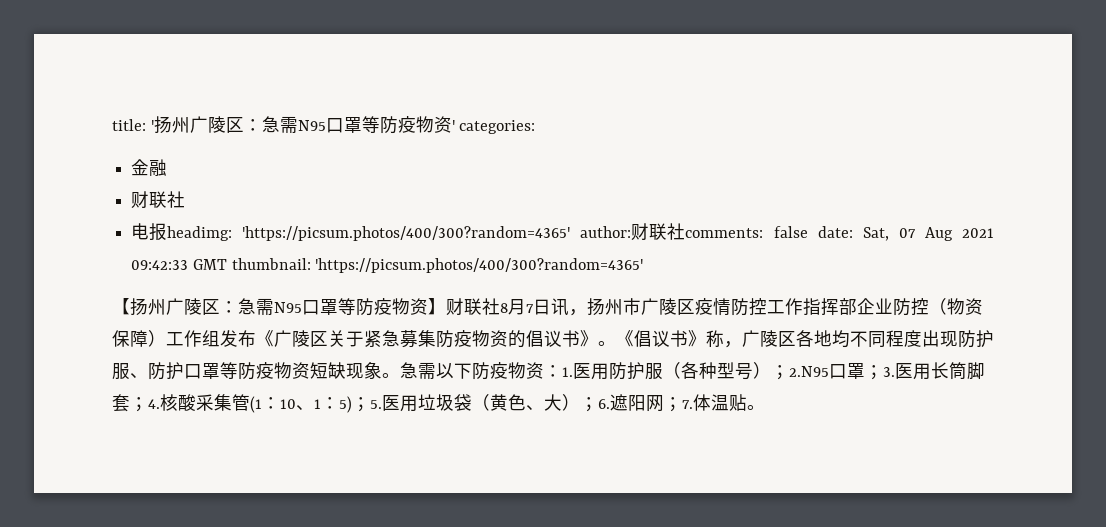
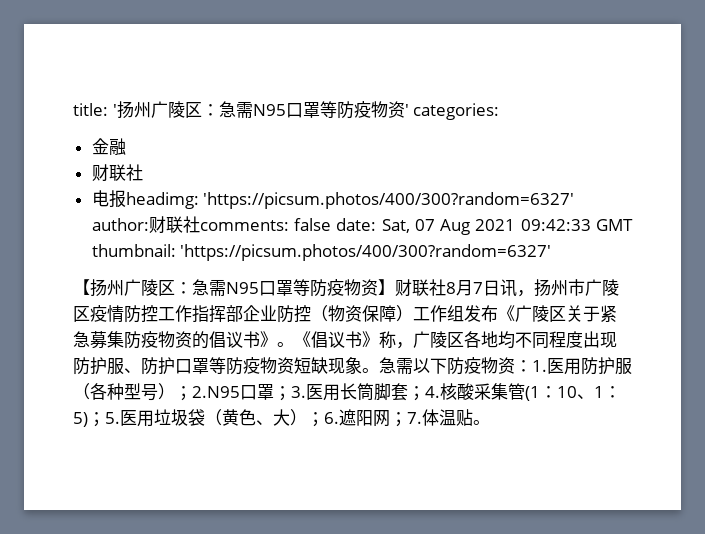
[242,226,571,241] 'https://picsum.photos/400/300?random=4365' -> [203,192,575,209] 'https://picsum.photos/400/300?random=6327'
[315,258,644,273] 'https://picsum.photos/400/300?random=4365' -> [180,244,552,261] 'https://picsum.photos/400/300?random=6327'

